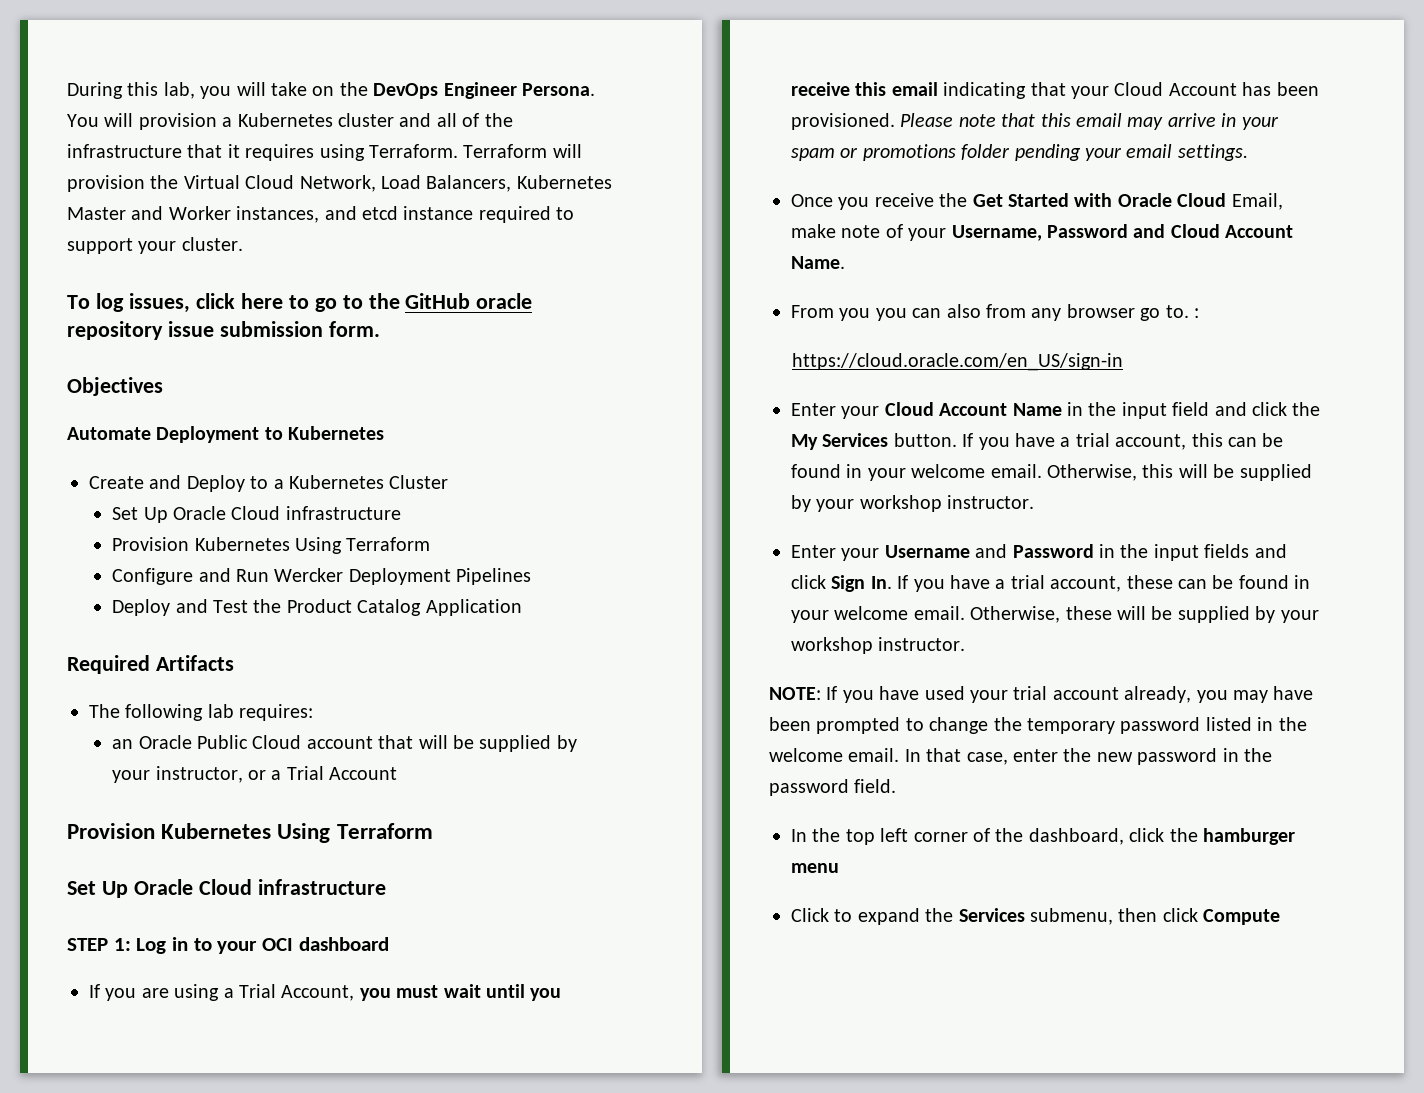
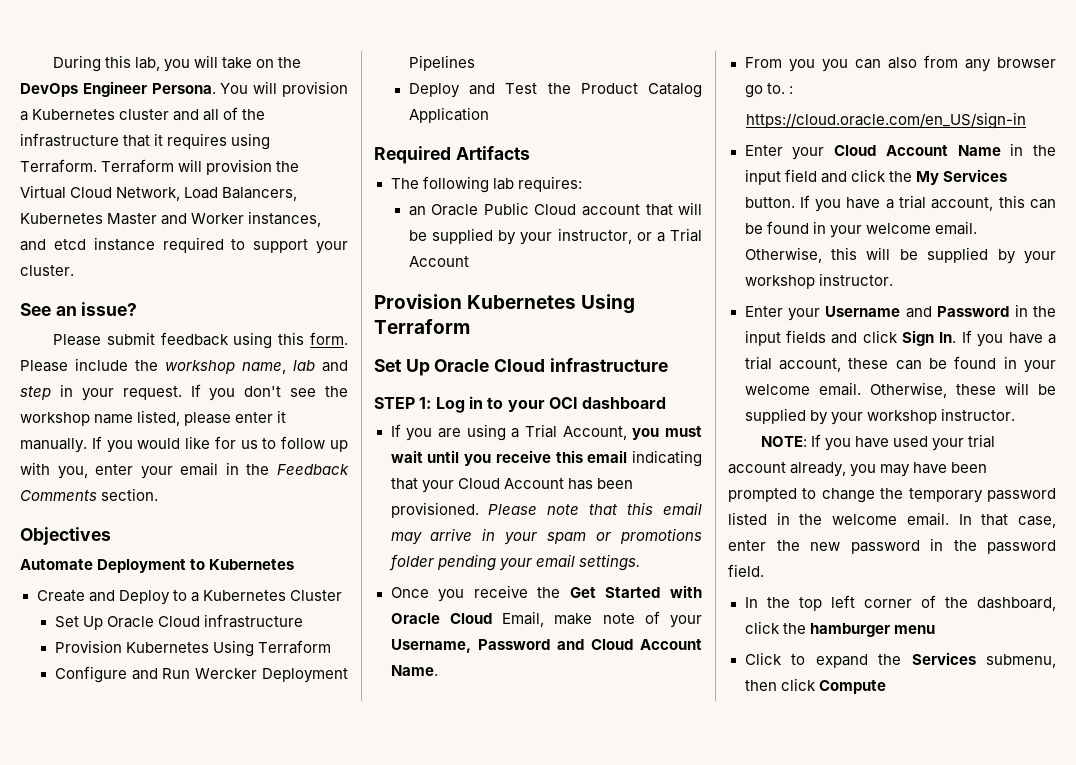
[67,293,533,313] [67,321,380,340] To log issues, click here to go to the GitHub oracle repository issue submission form. -> [20,302,138,316] [52,332,348,349] [20,358,348,374] [20,384,348,401] [20,410,287,426] [20,436,348,453] [20,462,350,479] [20,488,159,501] See an issue? // Please submit feedback using this form. Please include the workshop name, lab and step in your request. If you don't see the workshop name listed, please enter it manually. If you would like for us to follow up with you, enter your email in the Feedback Comments section.

